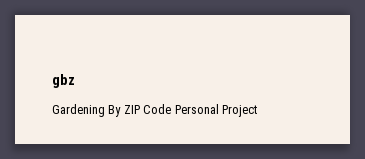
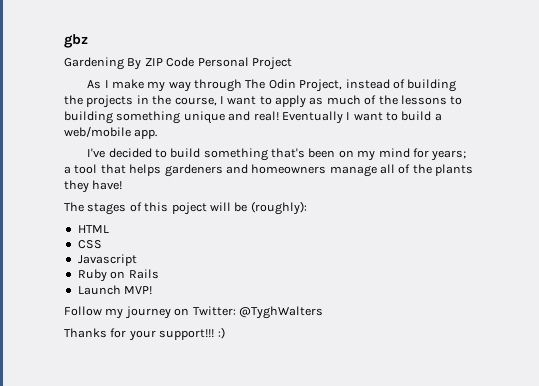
(257, 111) none -> [87,79,457,92] [64,95,463,108] [64,111,442,124] [64,126,158,139] [87,148,467,161] [64,164,474,177] [64,180,123,193] [64,201,307,215] [77,225,109,233] [77,240,102,249] [77,254,137,266] [77,269,159,282] [77,285,153,295] [64,306,323,319] [64,327,225,341] // As I make my way through The Odin Project, instead of building the projects in the course, I want to apply as much of the lessons to building something unique and real! Eventually I want to build a web/mobile app. // I've decided to build something that's been on my mind for years; a tool that helps gardeners and homeowners manage all of the plants they have! // The stages of this poject will be (roughly): // HTML // CSS // Javascript // Ruby on Rails // Launch MVP! // Follow my journey on Twitter: @TyghWalters // Thanks for your support!!! :)

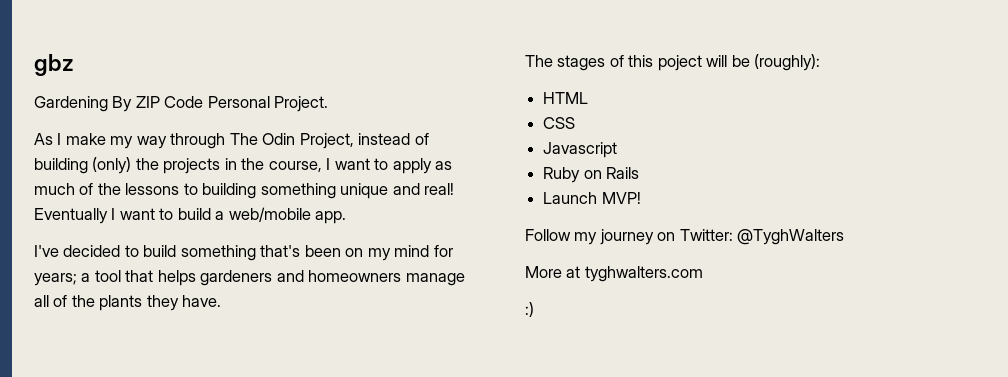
[251,57,292,70] Project -> [274,96,329,112] Project.
(457, 85) none -> [92,157,132,174] (only)
[92,180,123,190] have! -> [182,295,222,307] have.
[64,328,215,341] Thanks for your support!!! -> [525,266,703,282] More at tyghwalters.com //

